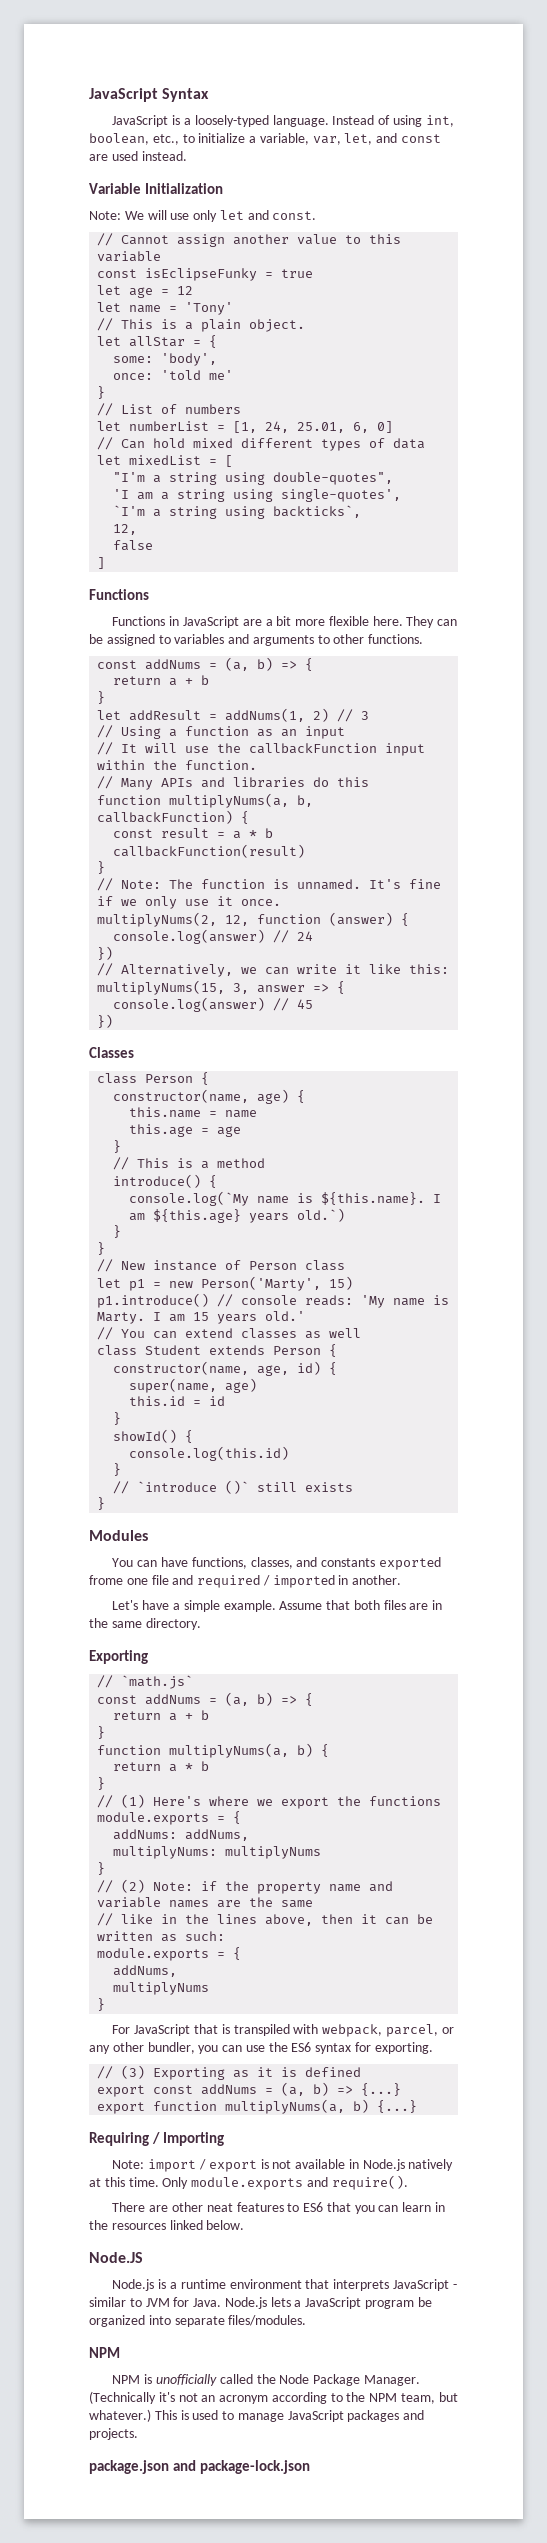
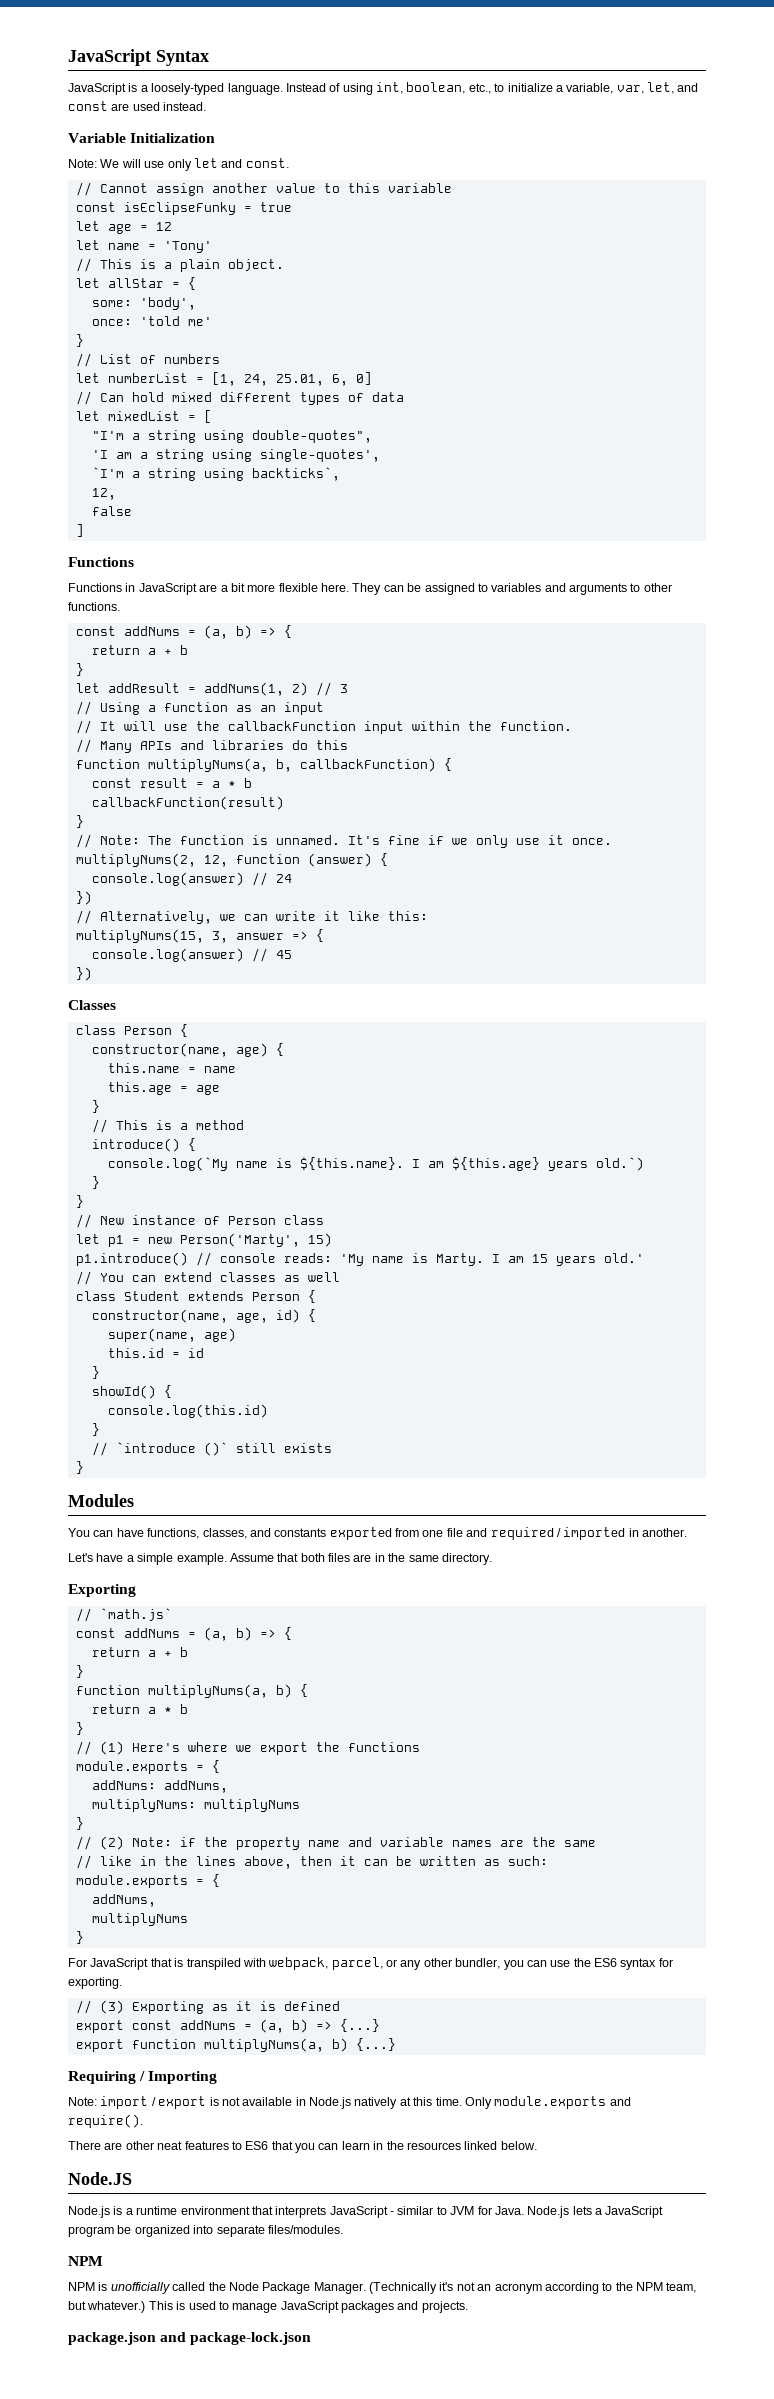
[89,1575,123,1585] frome -> [395,1528,419,1537] from

